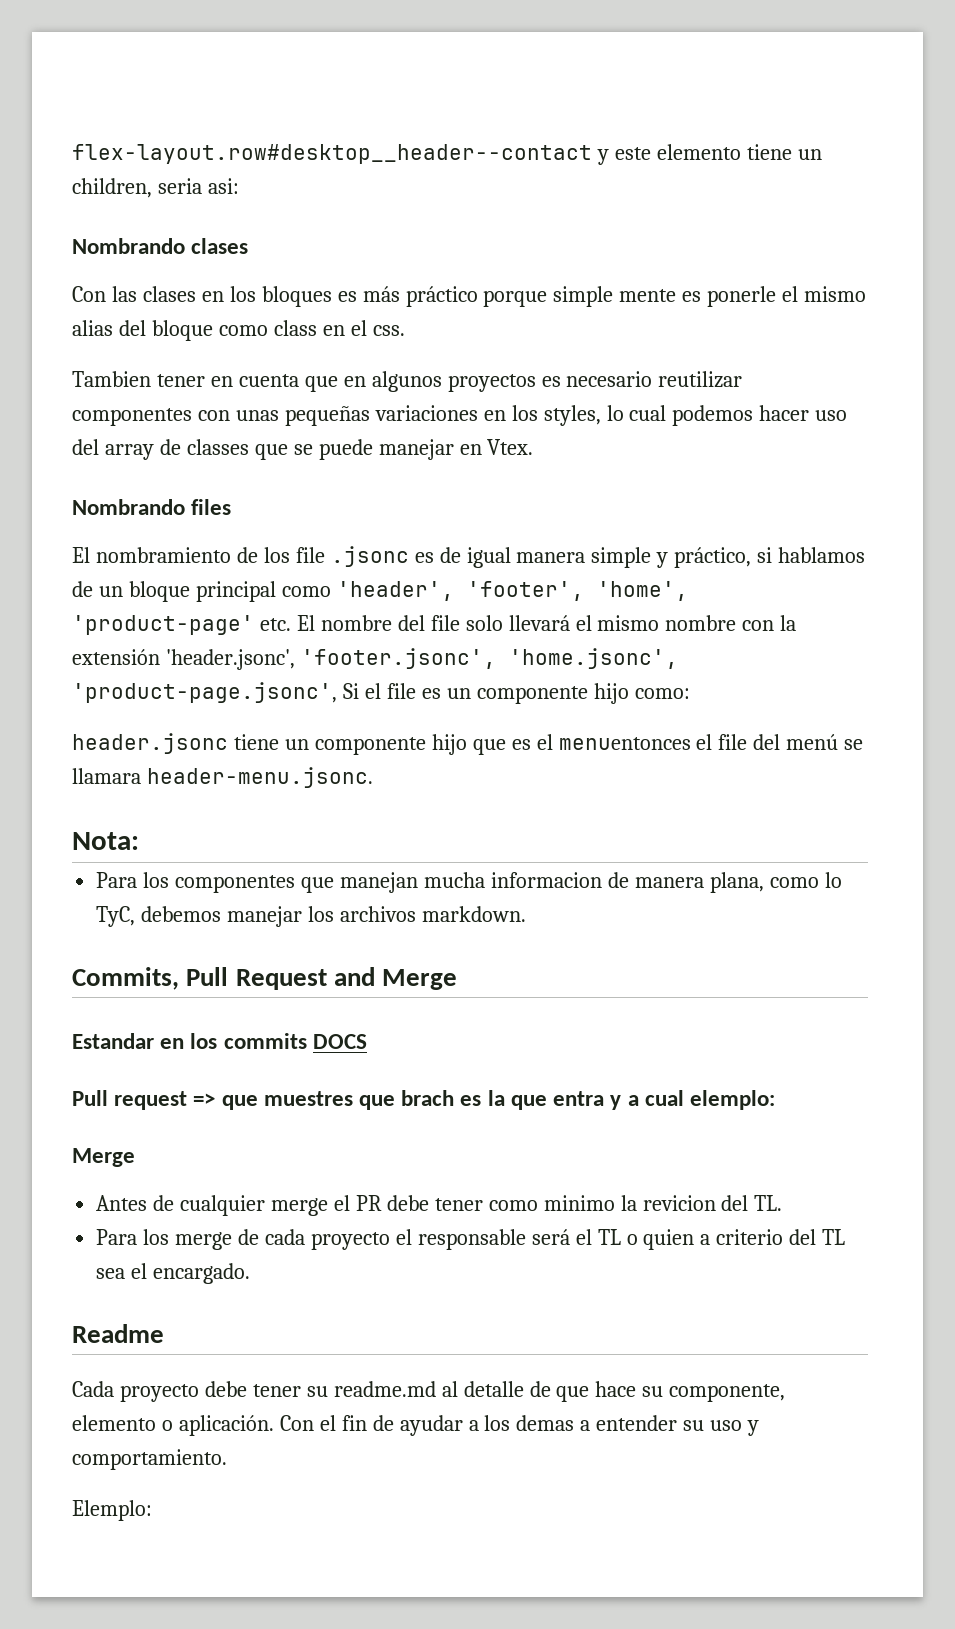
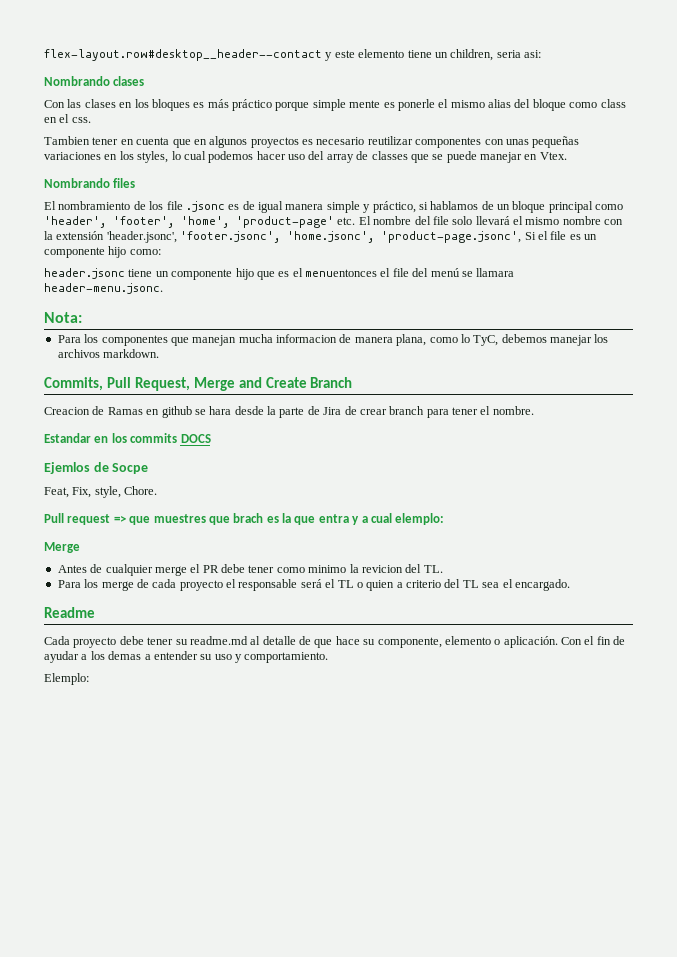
[235,967,458,990] Request and Merge -> [134,377,353,391] [44,406,534,418] Request, Merge and Create Branch // Creacion de Ramas en github se hara desde la parte de Jira de crear branch para tener el nombre.
(367, 1041) none -> [44,462,149,474] [44,486,158,498] // Ejemlos de Socpe // Feat, Fix, style, Chore.

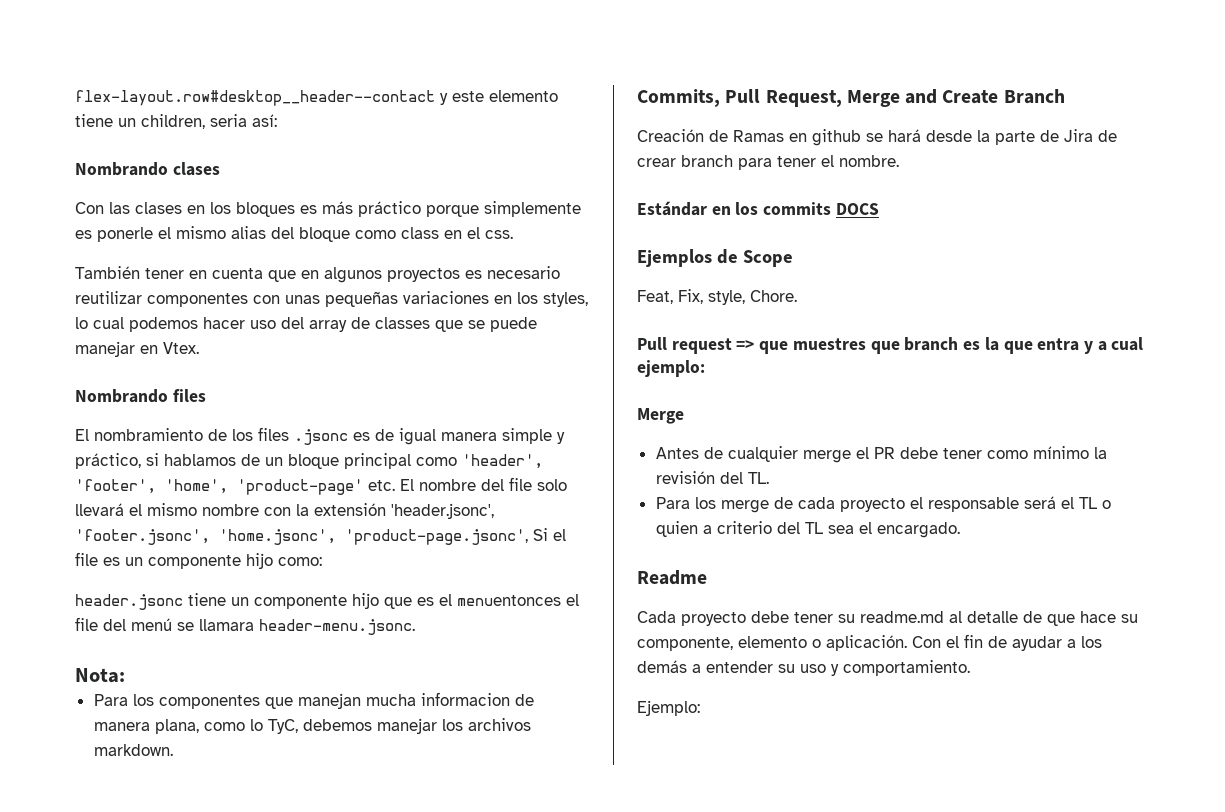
[524,50,541,58] asi: -> [252,114,277,127] así:
[312,99,381,111] simple mente -> [484,201,581,217] simplemente
[44,136,90,145] Tambien -> [75,266,140,279] También
[166,201,183,210] file -> [258,427,289,441] files
[44,407,90,415] Creacion -> [637,129,704,142] Creación
[209,406,232,415] hara -> [888,129,921,142] hará
[44,433,91,443] Estandar -> [637,201,707,216] Estándar
[44,462,149,474] Ejemlos de Socpe -> [637,249,793,267] Ejemplos de Scope
[233,513,264,523] brach -> [904,337,959,351] branch
[395,513,445,525] elemplo: -> [637,360,705,377] ejemplo:
[308,564,403,573] minimo la revicion -> [1032,446,1107,459] [655,471,715,484] mínimo la revisión
[108,651,142,660] demas -> [637,660,687,673] demás
[44,673,89,685] Elemplo: -> [637,700,700,716] Ejemplo:

